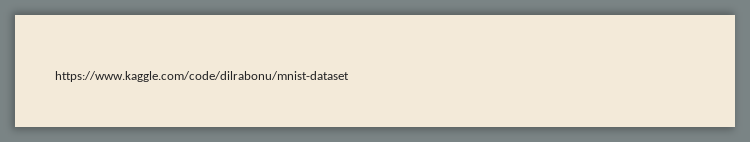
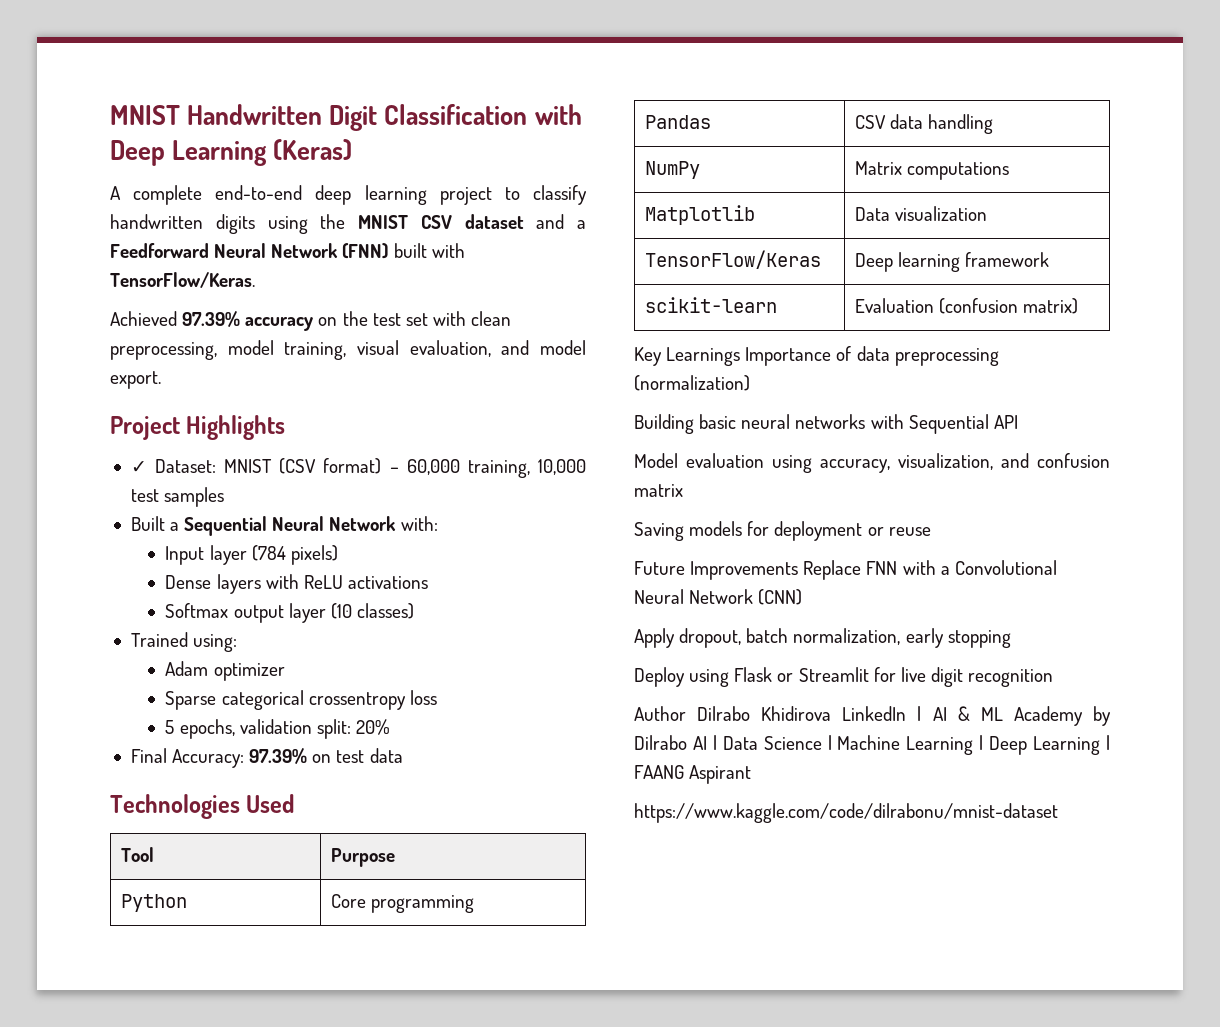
(55, 76) none -> [110,104,582,131] [110,139,353,166] [110,185,587,205] [110,214,586,234] [110,243,465,259] [110,272,255,288] [110,311,512,331] [110,340,587,360] [110,371,161,389] [110,415,286,440] [130,458,586,478] [130,487,225,507] [130,516,438,536] [165,545,338,565] [165,574,428,594] [165,603,414,623] [130,632,238,652] [165,661,285,681] [165,690,437,710] [165,719,390,739] [130,748,403,768] [110,794,295,819] [120,847,154,862] [330,848,395,867] [120,894,187,912] [330,894,474,913] [644,115,711,129] [854,114,993,134] [644,161,700,179] [854,161,1009,180] [644,205,755,225] [854,206,987,221] [644,250,821,269] [854,252,1049,272] [644,297,777,313] [854,298,1078,314] [634,346,999,366] [634,375,750,391] [634,414,1018,434] [634,453,1110,473] [634,484,683,497] [634,521,931,541] [634,560,1057,580] [634,589,803,605] [634,628,1011,648] [634,667,1054,687] [634,706,1111,726] [634,735,1110,755] [634,765,752,784] MNIST Handwritten Digit Classification with Deep Learning (Keras) // A complete end-to-end deep learning project to classify handwritten digits using the MNIST CSV dataset and a Feedforward Neural Network (FNN) built with TensorFlow/Keras. // Achieved 97.39% accuracy on the test set with clean preprocessing, model training, visual evaluation, and model export. // Project Highlights // ✓ Dataset: MNIST (CSV format) – 60,000 training, 10,000 test samples // Built a Sequential Neural Network with: // Input layer (784 pixels) // Dense layers with ReLU activations // Softmax output layer (10 classes) // Trained using: // Adam optimizer // Sparse categorical crossentropy loss // 5 epochs, validation split: 20% // Final Accuracy: 97.39% on test data // Technologies Used // Tool | Purpose // Python | Core programming // Pandas | CSV data handling // NumPy | Matrix computations // Matplotlib | Data visualization // TensorFlow/Keras | Deep learning framework // scikit-learn | Evaluation (confusion matrix) // Key Learnings Importance of data preprocessing (normalization) // Building basic neural networks with Sequential API // Model evaluation using accuracy, visualization, and confusion matrix // Saving models for deployment or reuse // Future Improvements Replace FNN with a Convolutional Neural Network (CNN) // Apply dropout, batch normalization, early stopping // Deploy using Flask or Streamlit for live digit recognition // Author Dilrabo Khidirova LinkedIn | AI & ML Academy by Dilrabo AI | Data Science | Machine Learning | Deep Learning | FAANG Aspirant //

